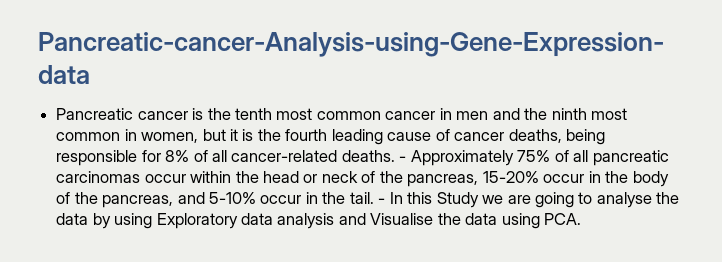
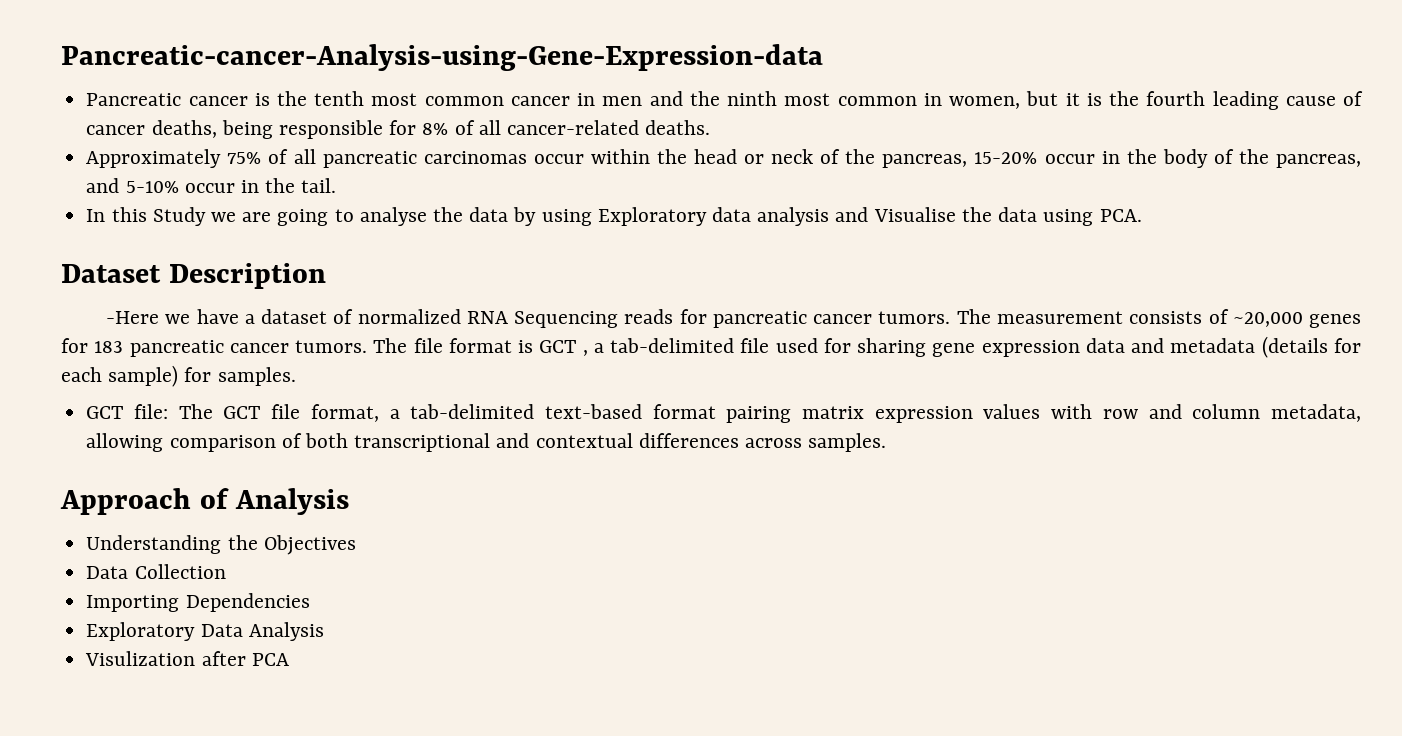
[399,156,407,162] - -> (711, 127) //
[378,198,386,204] - -> (337, 185) //
(582, 219) none -> [61,263,326,289] [106,309,1361,328] [61,336,1362,358] [61,365,296,387] [86,404,1361,423] [86,433,887,452] [60,488,349,515] [86,535,356,555] [86,564,226,579] [86,593,310,612] [86,622,324,641] [85,651,289,666] // Dataset Description // -Here we have a dataset of normalized RNA Sequencing reads for pancreatic cancer tumors. The measurement consists of ~20,000 genes for 183 pancreatic cancer tumors. The file format is GCT , a tab-delimited file used for sharing gene expression data and metadata (details for each sample) for samples. // GCT file: The GCT file format, a tab-delimited text-based format pairing matrix expression values with row and column metadata, allowing comparison of both transcriptional and contextual differences across samples. // Approach of Analysis // Understanding the Objectives // Data Collection // Importing Dependencies // Exploratory Data Analysis // Visulization after PCA

